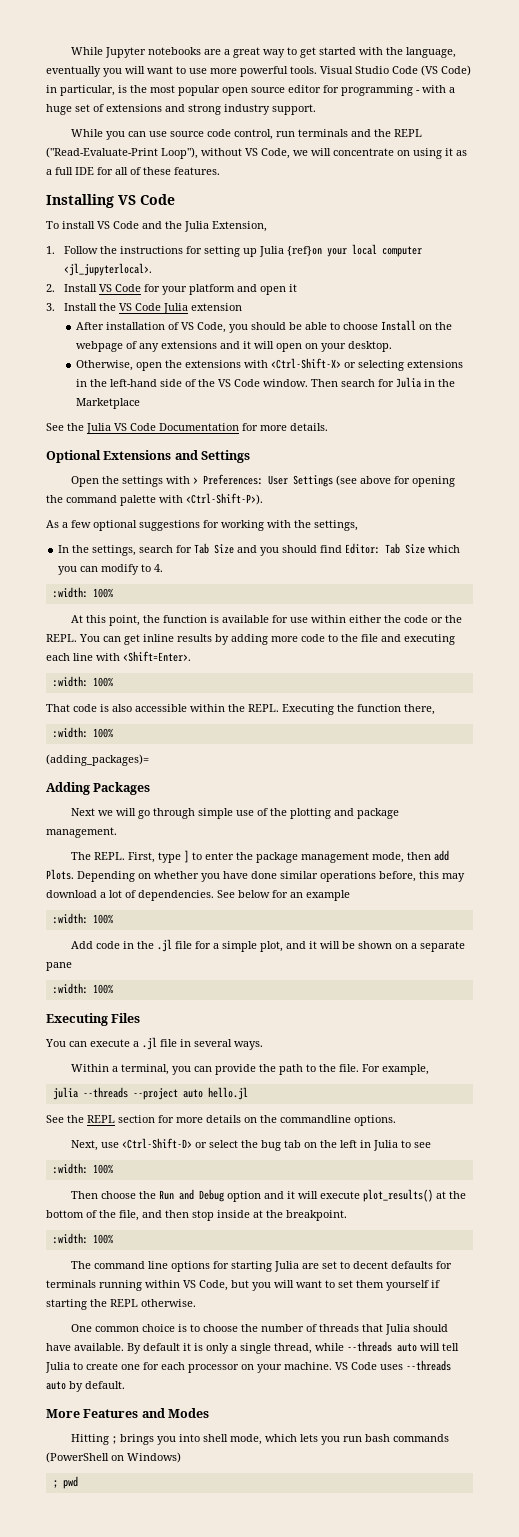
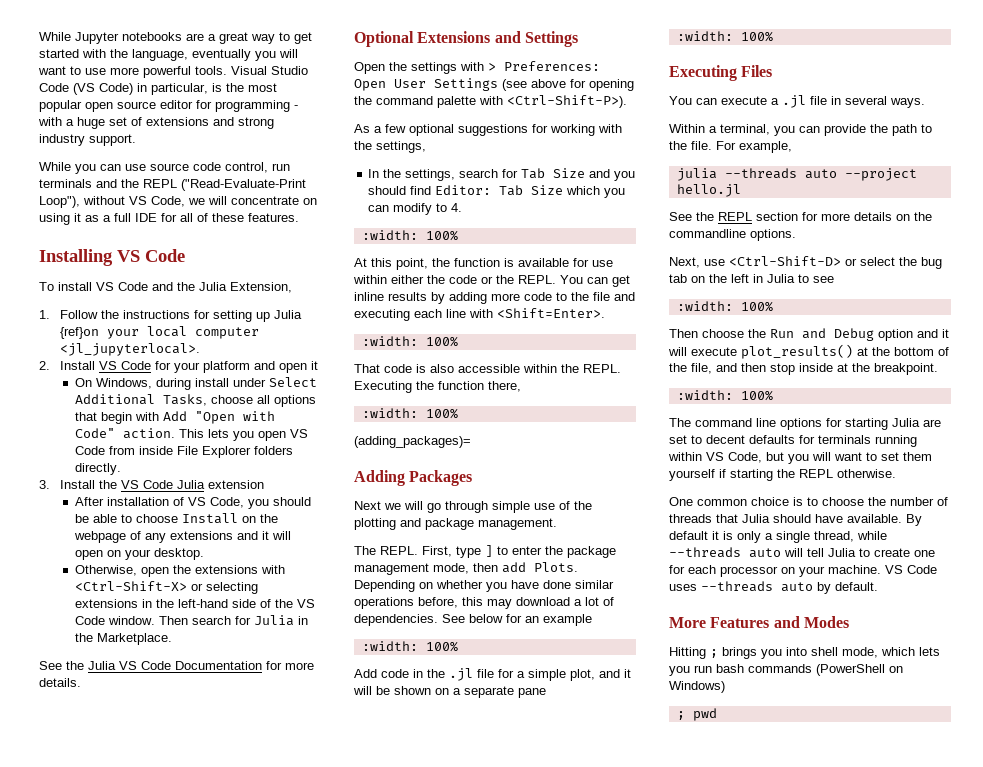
(297, 288) none -> [74,377,317,390] [74,394,316,407] [74,411,275,424] [74,428,308,441] [74,446,293,458] [74,463,121,475] // On Windows, during install under Select Additional Tasks, choose all options that begin with Add "Open with Code" action. This lets you open VS Code from inside File Explorer folders directly.
[76,398,141,409] Marketplace -> [96,633,172,645] Marketplace.
(264, 479) none -> [354,79,386,91] Open
[132,1088,203,1100] --project auto -> [804,168,917,181] auto --project

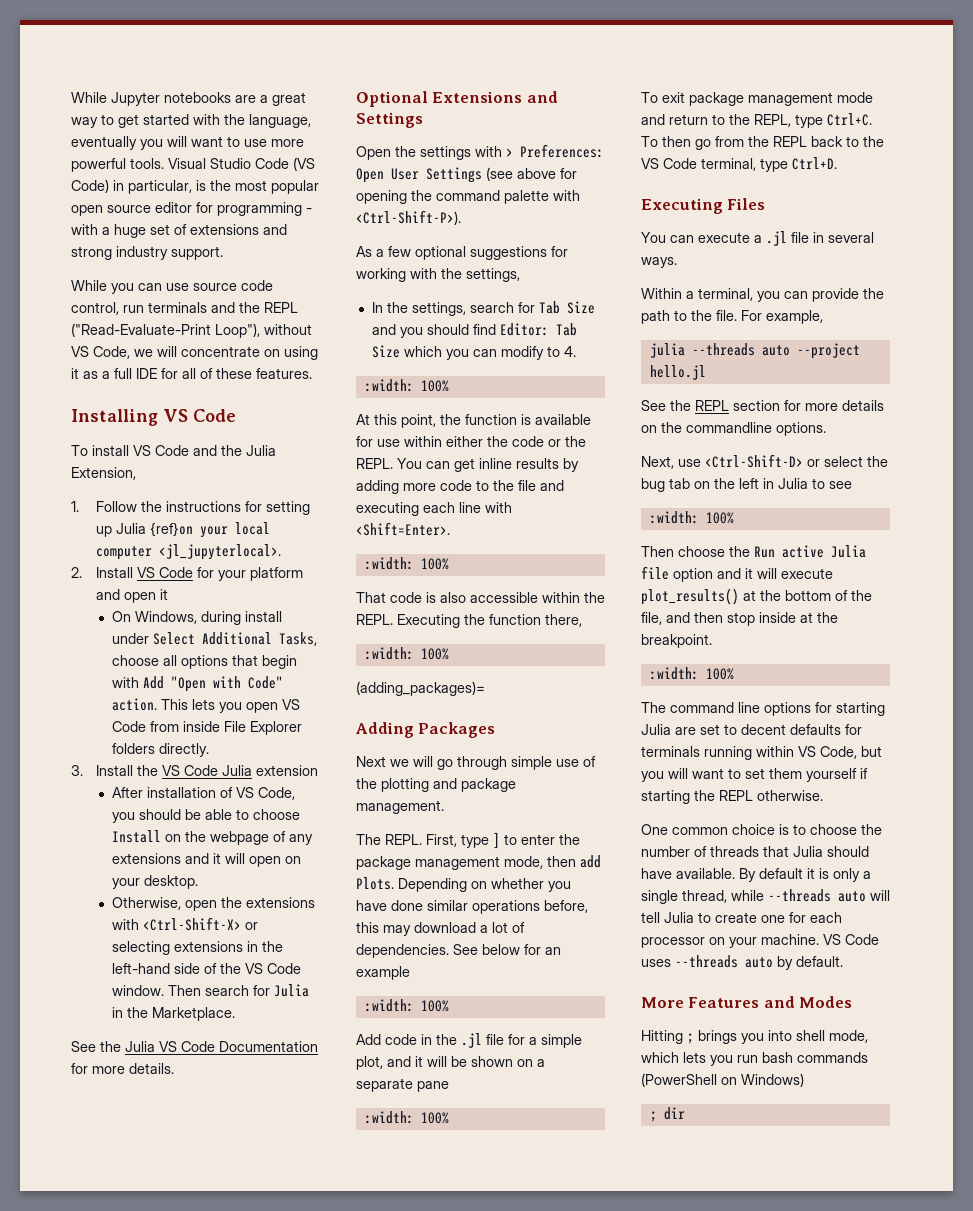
(773, 36) none -> [641,92,873,106] [641,113,872,128] [641,136,884,150] [641,157,837,172] // To exit package management mode and return to the REPL, type Ctrl+C. To then go from the REPL back to the VS Code terminal, type Ctrl+D.
[802,328,874,341] and Debug -> [782,545,866,558] [641,566,669,580] active Julia file
[692,708,717,721] pwd -> [663,1107,685,1120] dir

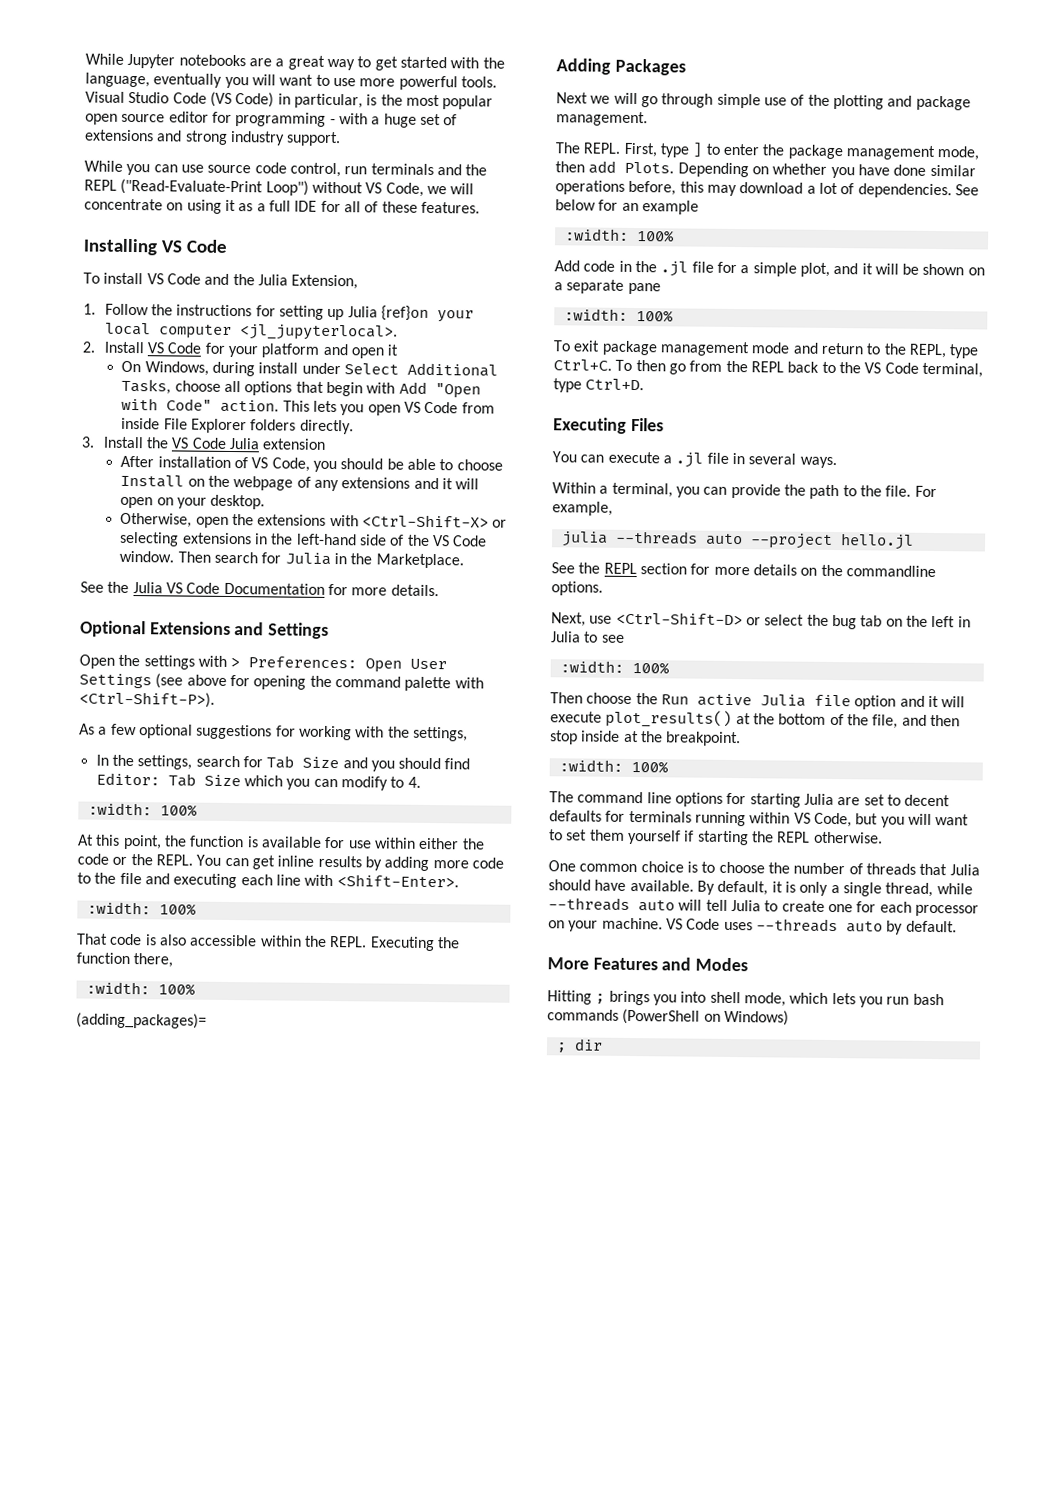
[215,323,260,338] Loop"), -> [265,180,309,196] Loop")
[356,522,450,536] <Shift=Enter>. -> [336,874,459,888] <Shift-Enter>.
[759,868,803,879] default -> [717,880,769,896] default,

